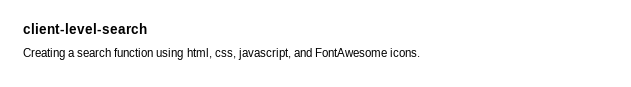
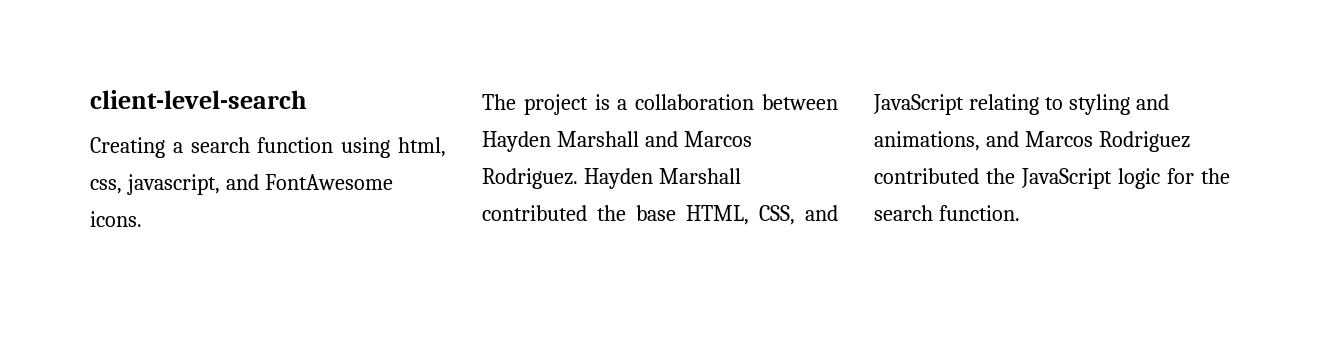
(421, 52) none -> [482,94,838,115] [482,131,752,152] [482,168,741,189] [482,205,838,225] [873,94,1169,115] [874,131,1190,152] [874,168,1230,189] [874,205,1020,221] // The project is a collaboration between Hayden Marshall and Marcos Rodriguez. Hayden Marshall contributed the base HTML, CSS, and JavaScript relating to styling and animations, and Marcos Rodriguez contributed the JavaScript logic for the search function.

